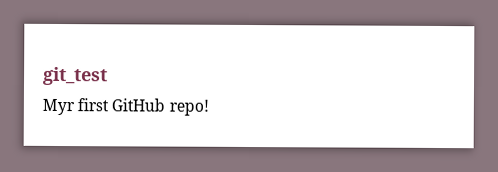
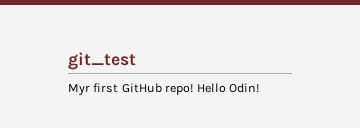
(209, 107) none -> [196,83,259,93] Hello Odin!

